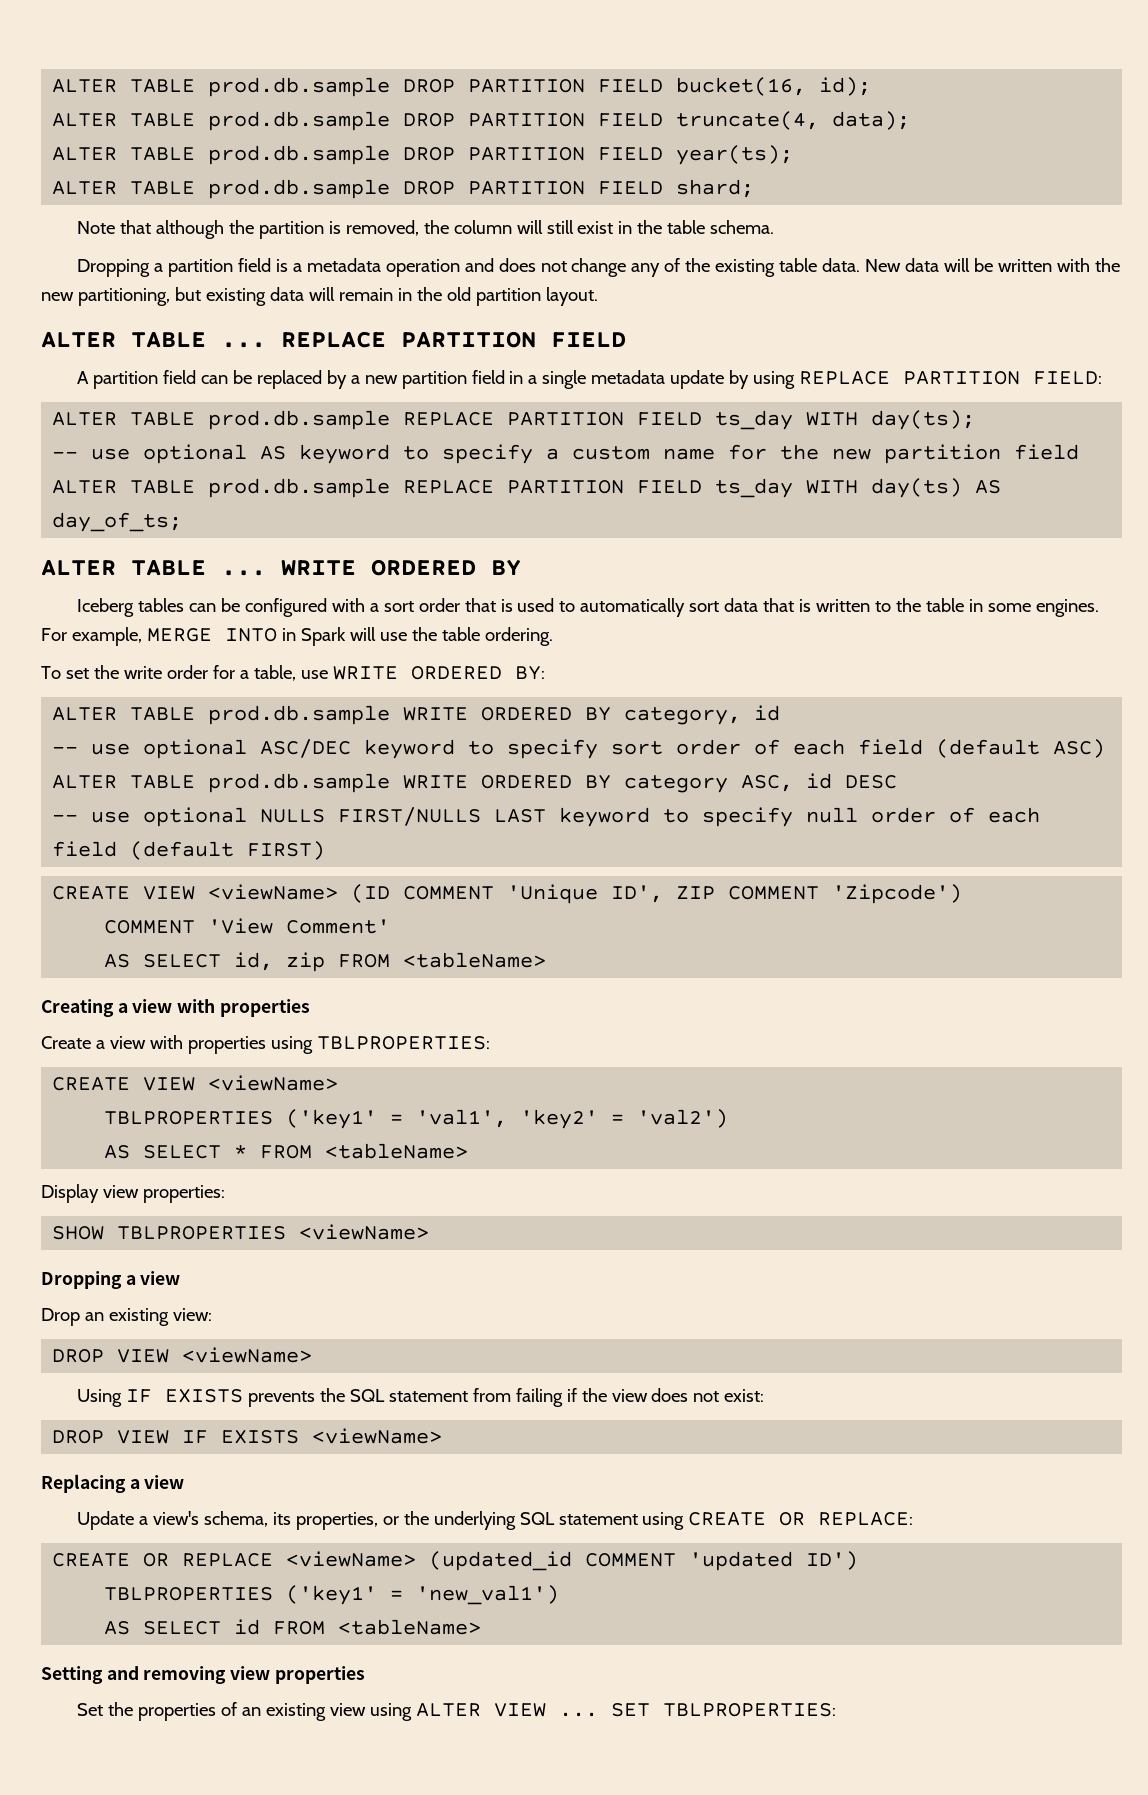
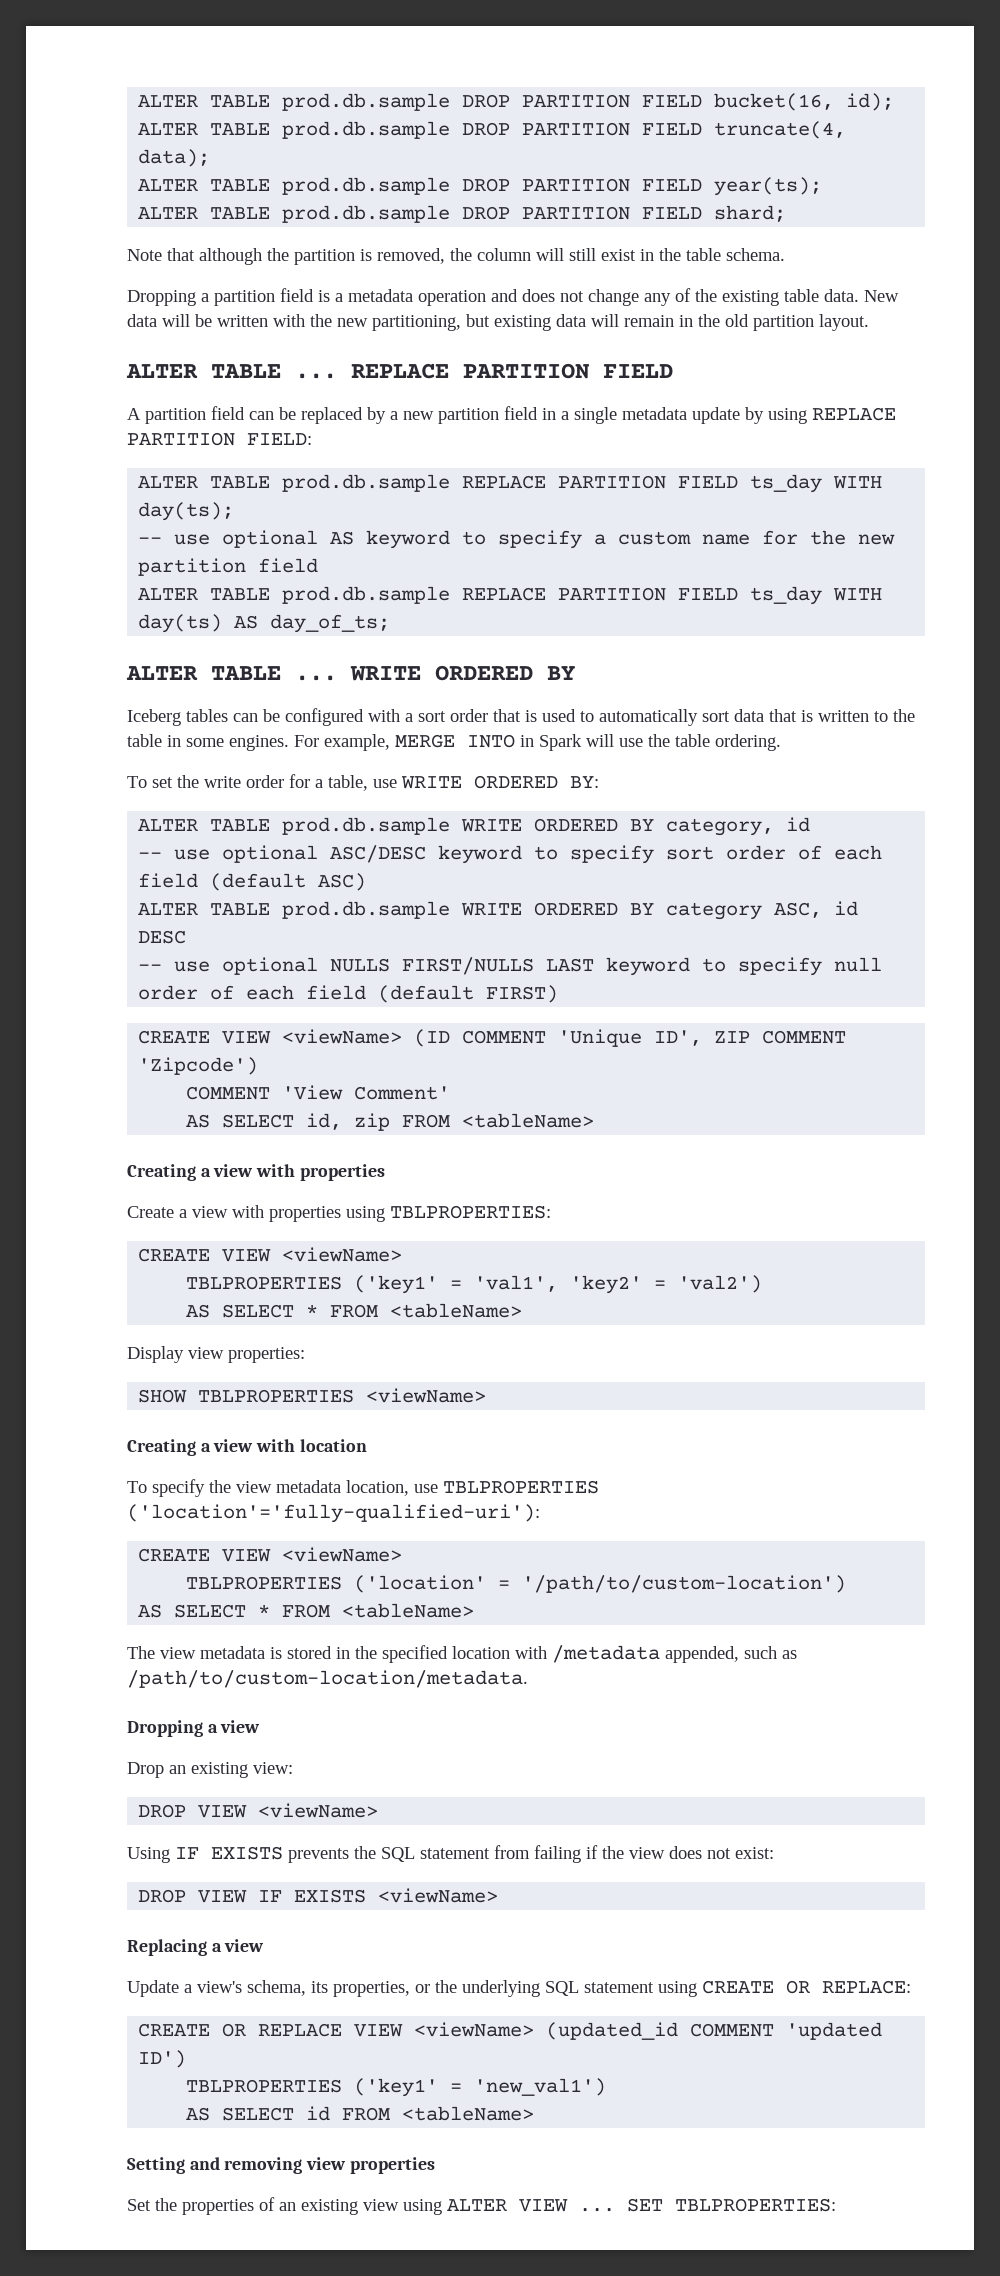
[260,739,352,758] ASC/DEC -> [330,845,427,863] ASC/DESC
(430, 1232) none -> [127,1439,367,1456] [127,1479,599,1497] [127,1504,540,1523] [138,1547,403,1562] [186,1575,847,1593] [138,1603,475,1618] [127,1645,797,1663] [127,1670,528,1688] // Creating a view with location // To specify the view metadata location, use TBLPROPERTIES ('location'='fully-qualified-uri'): // CREATE VIEW <viewName> // TBLPROPERTIES ('location' = '/path/to/custom-location') // AS SELECT * FROM <tableName> // The view metadata is stored in the specified location with /metadata appended, such as /path/to/custom-location/metadata.
(274, 1560) none -> [354,2024,404,2037] VIEW

